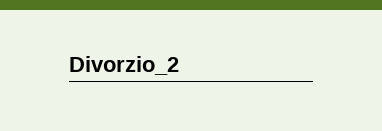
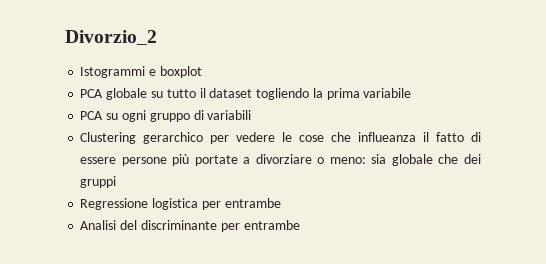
(179, 65) none -> [80,66,202,78] [80,88,412,100] [80,110,252,122] [80,132,481,144] [80,154,481,166] [80,176,117,188] [80,198,281,210] [80,220,300,232] // Istogrammi e boxplot // PCA globale su tutto il dataset togliendo la prima variabile // PCA su ogni gruppo di variabili // Clustering gerarchico per vedere le cose che influeanza il fatto di essere persone più portate a divorziare o meno: sia globale che dei gruppi // Regressione logistica per entrambe // Analisi del discriminante per entrambe

